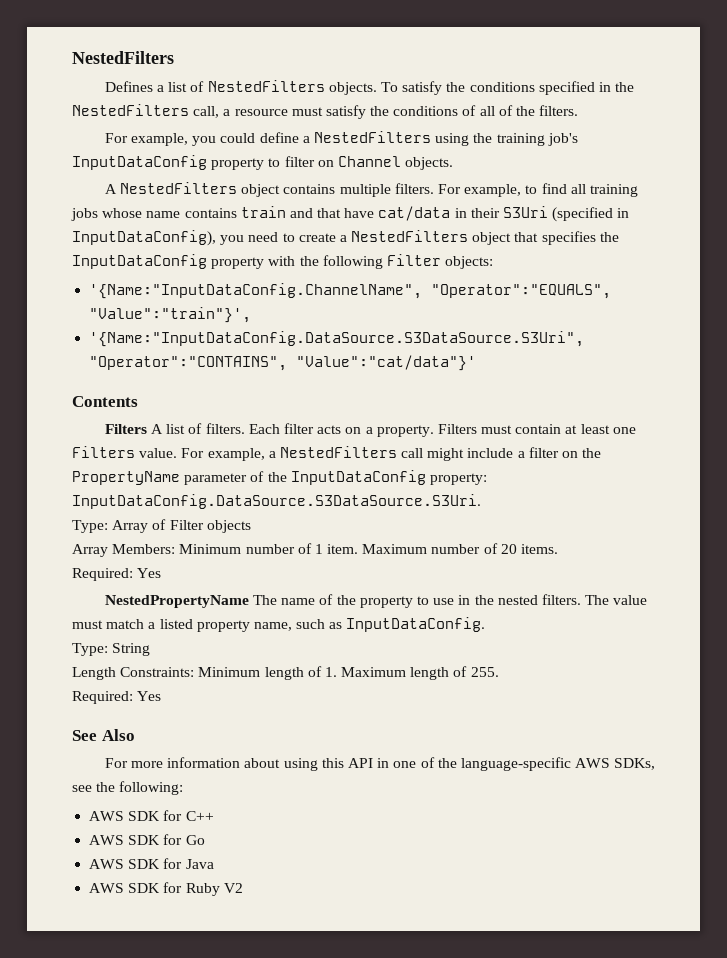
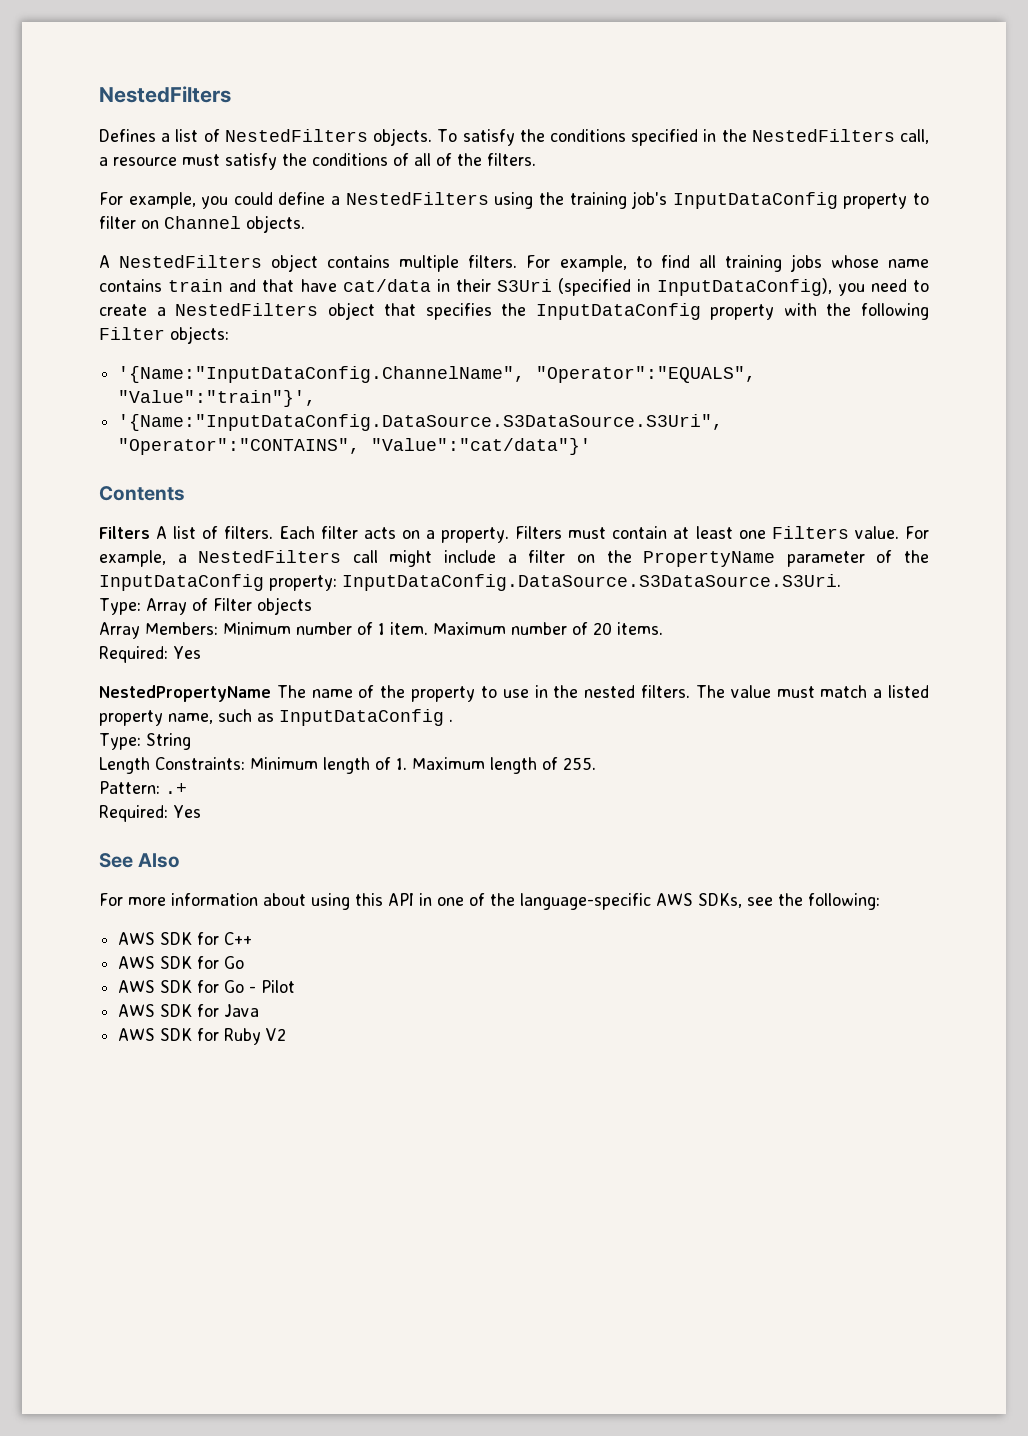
[346,617,486,632] InputDataConfig. -> [279,709,453,726] InputDataConfig .
(499, 672) none -> [99,781,187,794] // Pattern: .+
(205, 840) none -> [118,980,296,993] // AWS SDK for Go - Pilot

